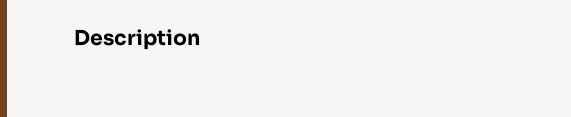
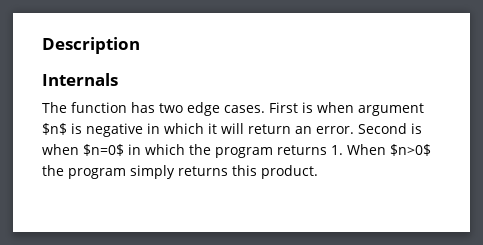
(200, 39) none -> [42,73,118,86] [42,102,424,116] [42,123,422,137] [42,144,431,158] [42,165,318,179] // Internals // The function has two edge cases. First is when argument $n$ is negative in which it will return an error. Second is when $n=0$ in which the program returns 1. When $n>0$ the program simply returns this product.

